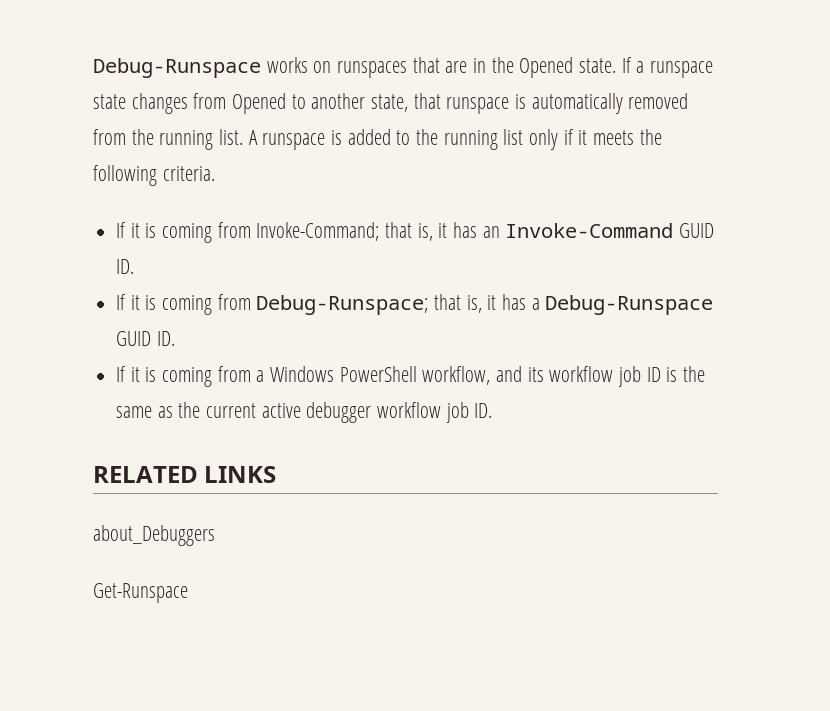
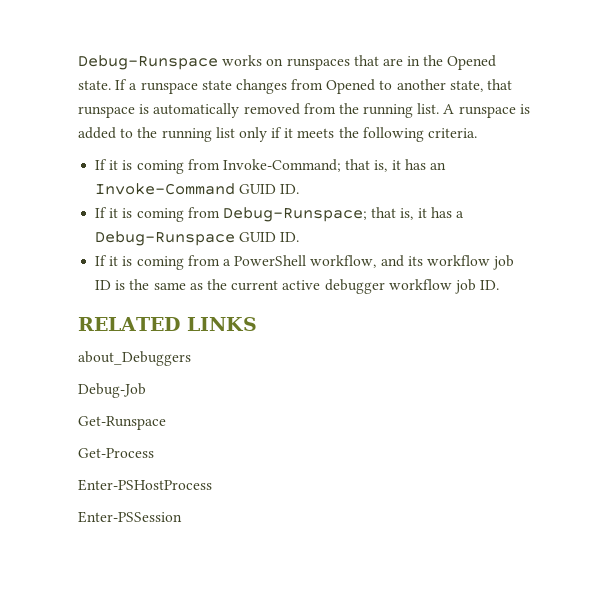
[270,366,335,382] Windows -> (231, 262) none
(215, 535) none -> [78,383,146,398] // Debug-Job
(188, 593) none -> [78,448,154,458] [78,479,212,491] [78,511,182,523] // Get-Process // Enter-PSHostProcess // Enter-PSSession

